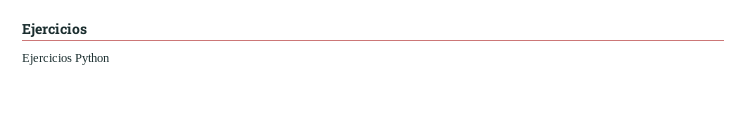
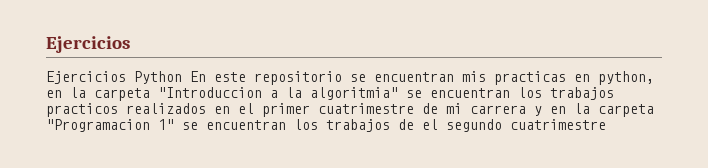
(111, 59) none -> [190,71,654,85] [46,87,614,101] [46,103,654,117] [46,119,606,132] En este repositorio se encuentran mis practicas en python, en la carpeta "Introduccion a la algoritmia" se encuentran los trabajos practicos realizados en el primer cuatrimestre de mi carrera y en la carpeta "Programacion 1" se encuentran los trabajos de el segundo cuatrimestre

